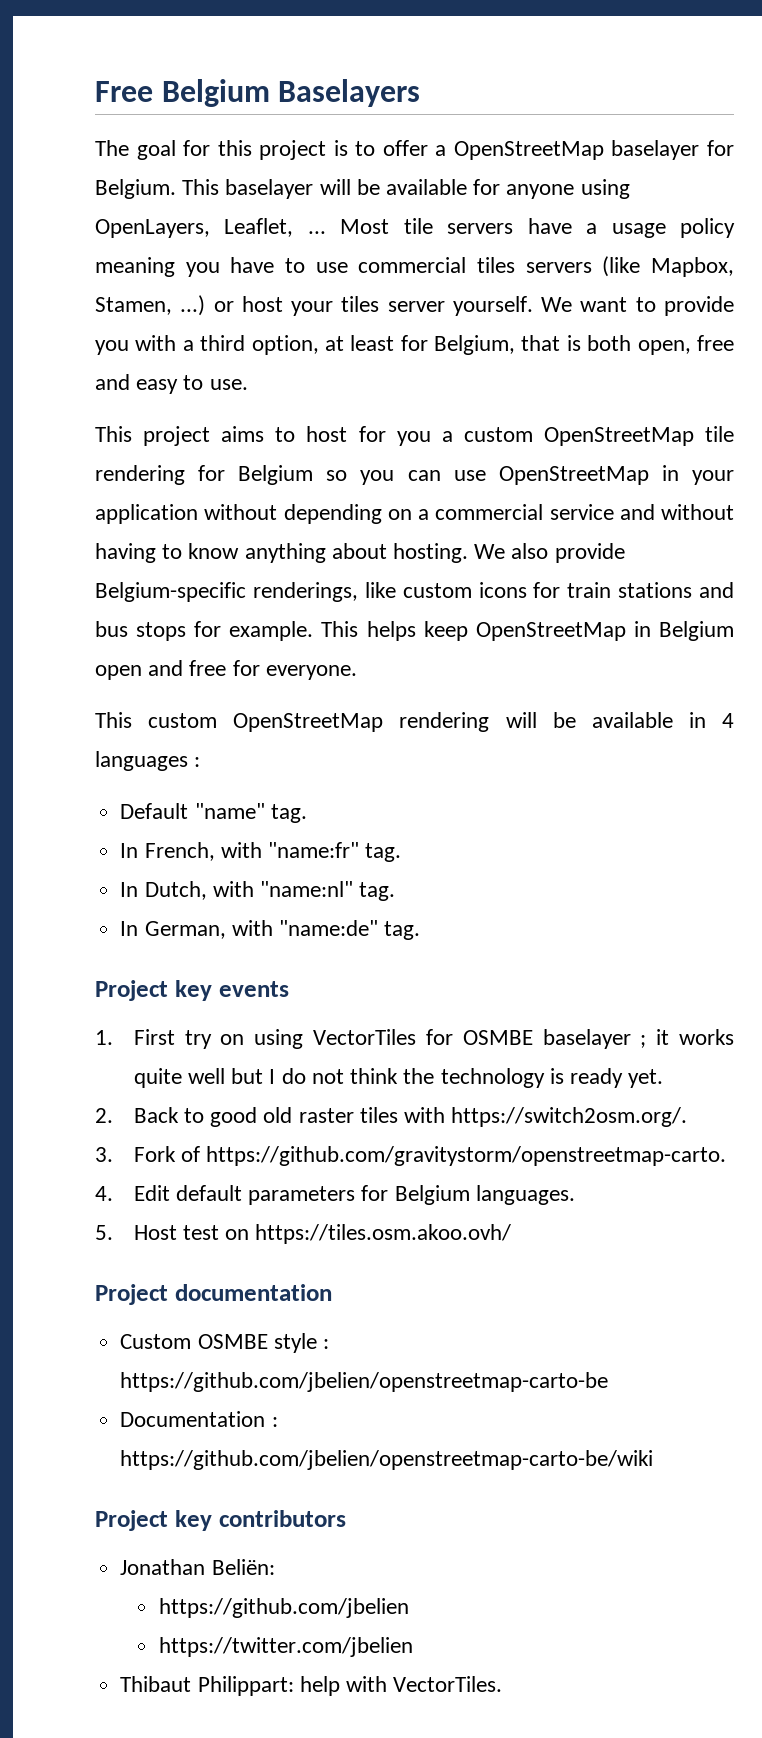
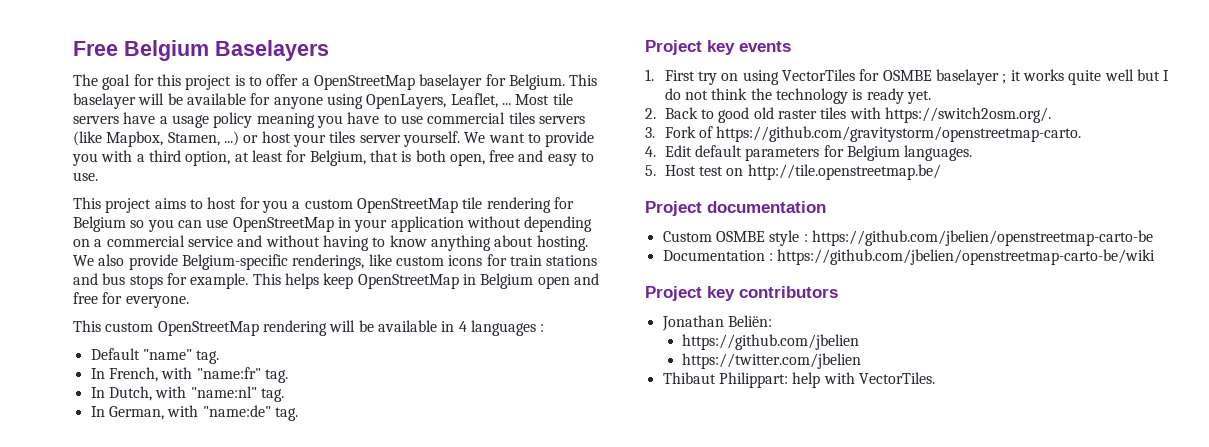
[255,1224,512,1244] https://tiles.osm.akoo.ovh/ -> [747,164,941,180] http://tile.openstreetmap.be/

